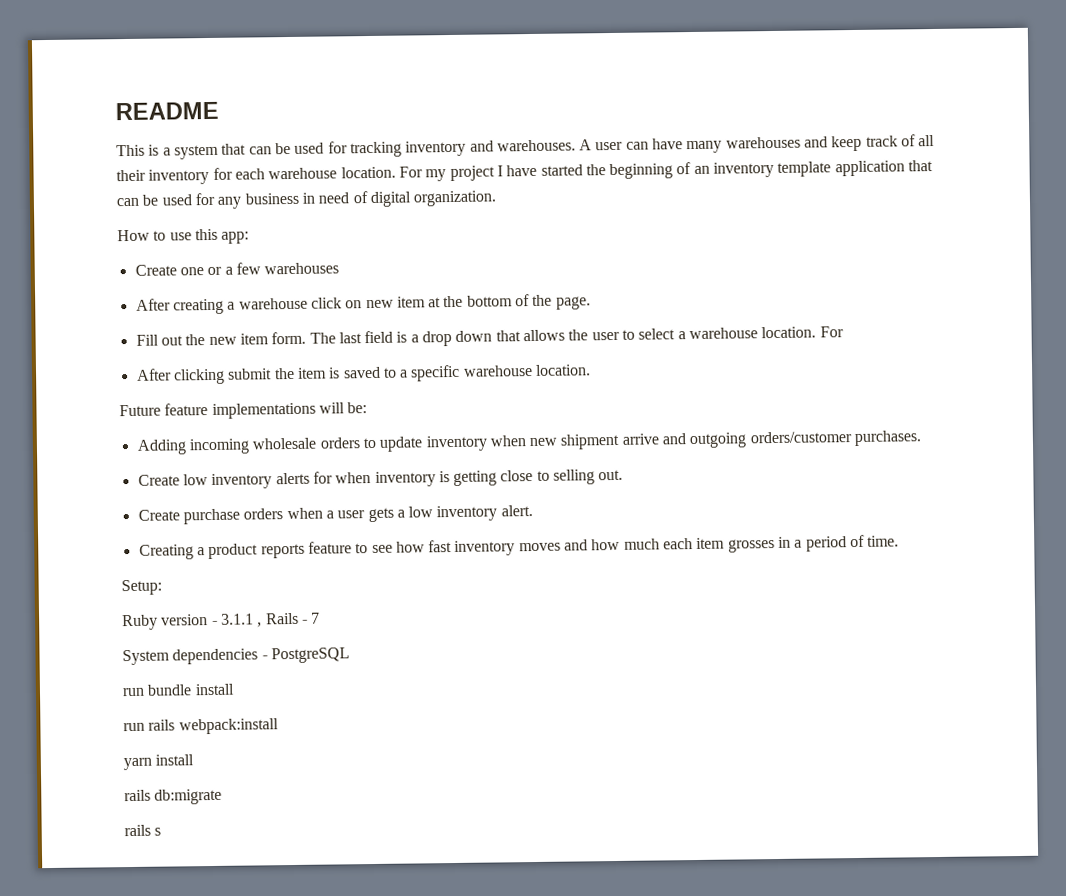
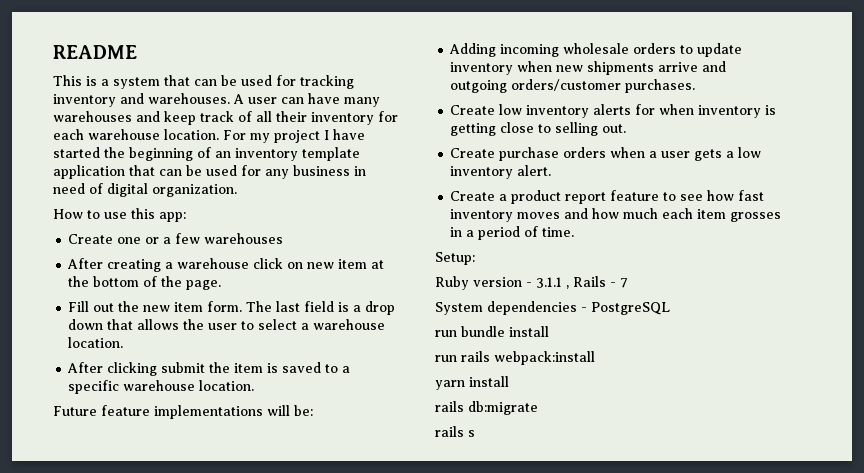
[819,326,844,338] For -> (124, 342) none
[560,433,621,450] shipment -> [587,61,655,75] shipments
[138,544,194,560] Creating -> [450,191,496,201] Create
[260,543,305,559] reports -> [565,192,607,204] report

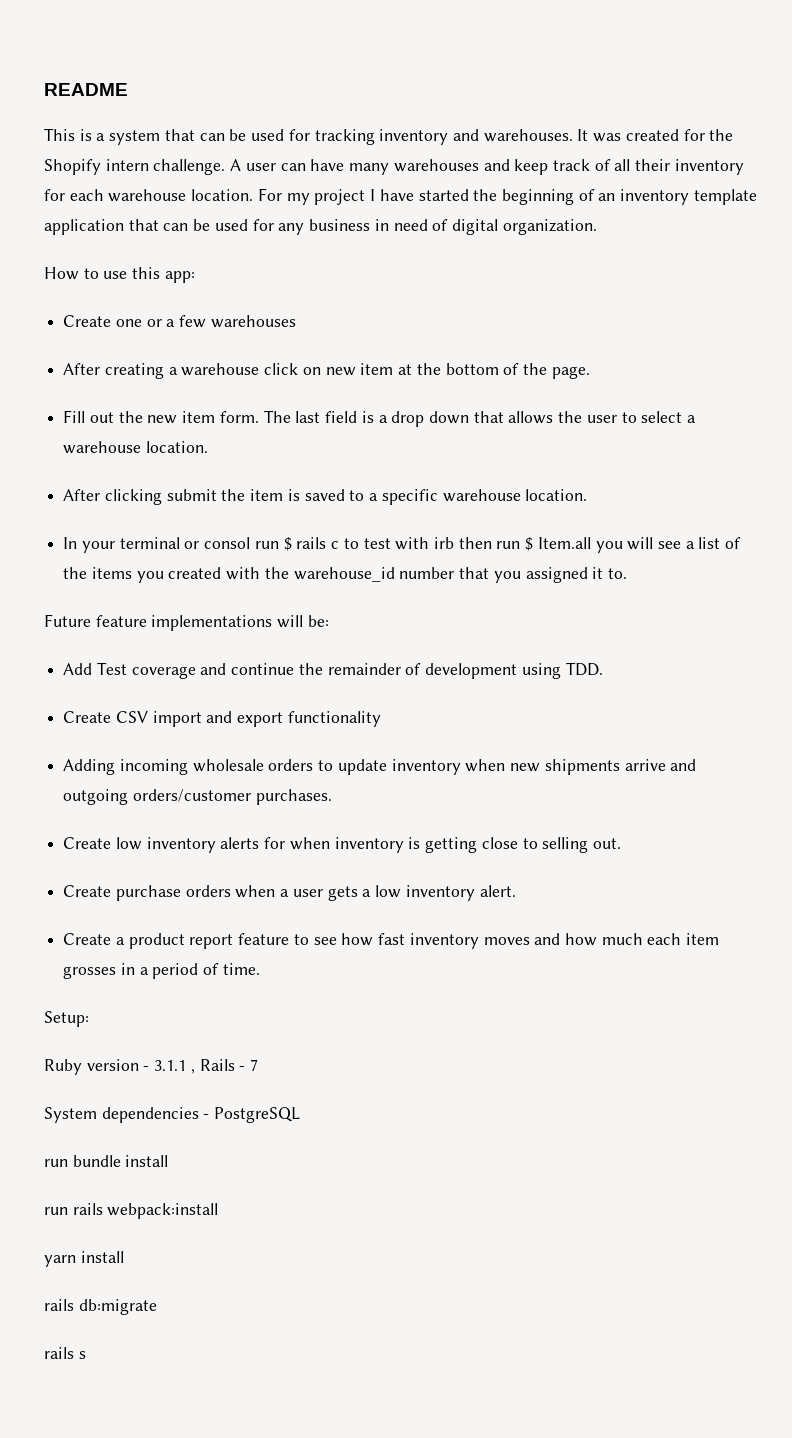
(230, 98) none -> [577,129,734,142] [44,159,226,175] It was created for the Shopify intern challenge.
(255, 385) none -> [63,537,742,553] [63,567,627,583] // In your terminal or consol run $ rails c to test with irb then run $ Item.all you will see a list of the items you created with the warehouse_id number that you assigned it to.
(313, 410) none -> [63,662,603,679] [63,711,381,727] // Add Test coverage and continue the remainder of development using TDD. // Create CSV import and export functionality

